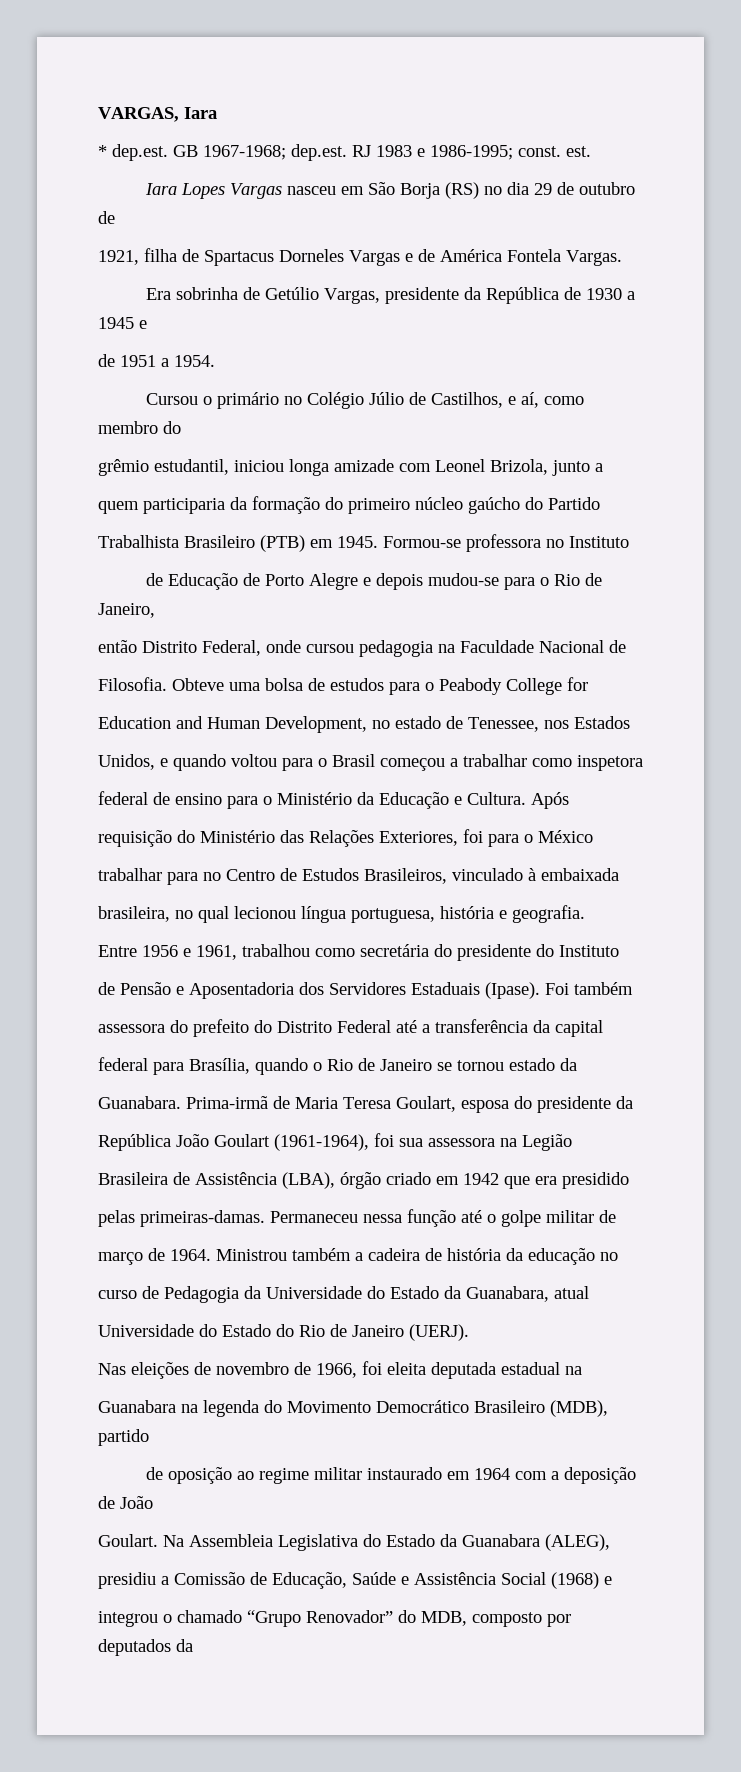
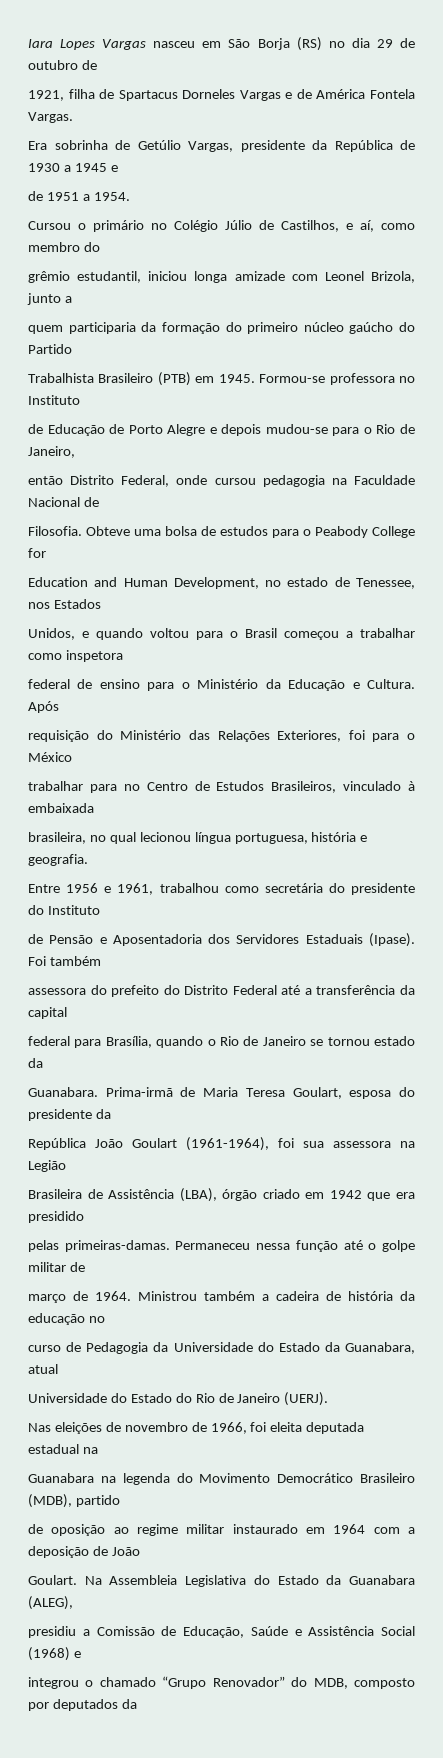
[98,107,217,122] [98,144,591,161] VARGAS, Iara // * dep.est. GB 1967-1968; dep.est. RJ 1983 e 1986-1995; const. est. // -> (28, 43) none

